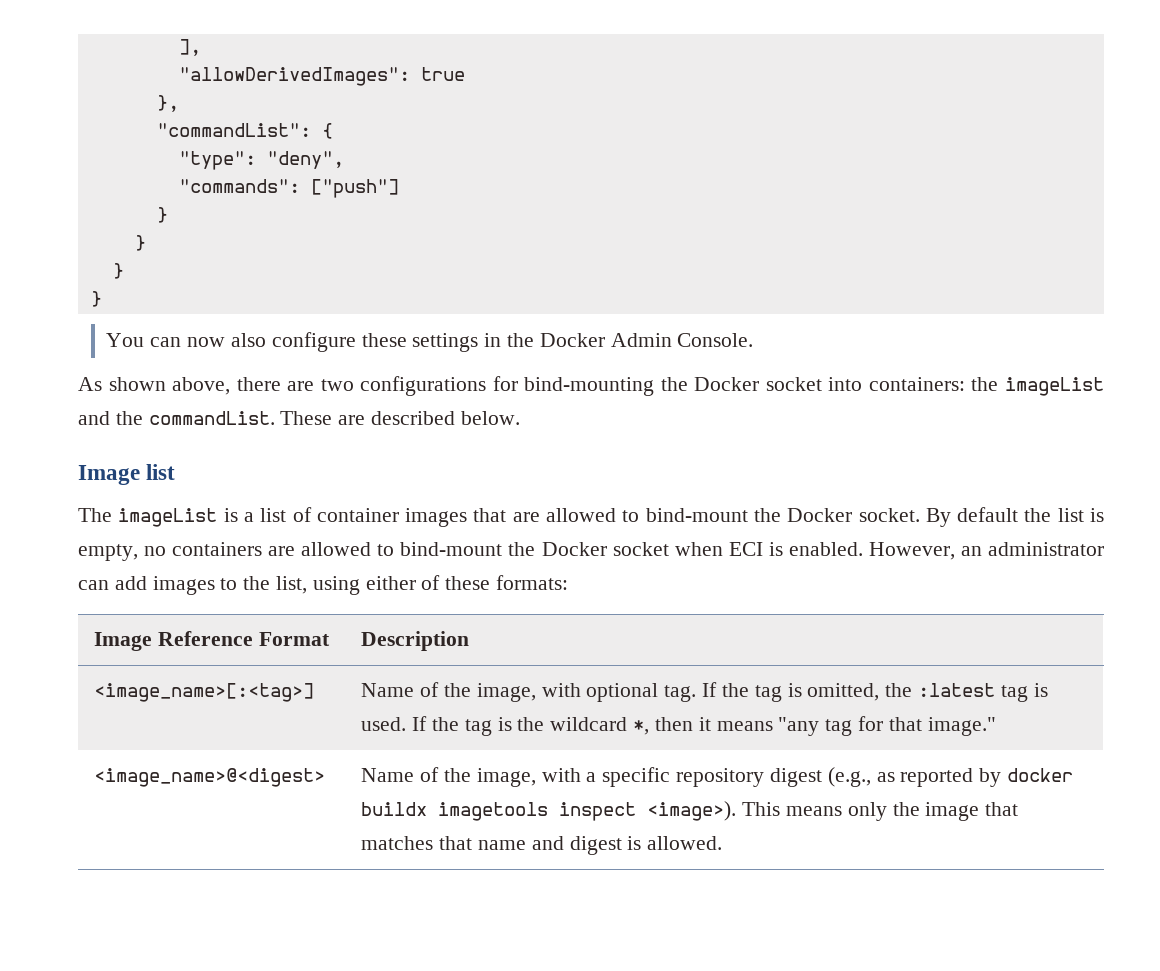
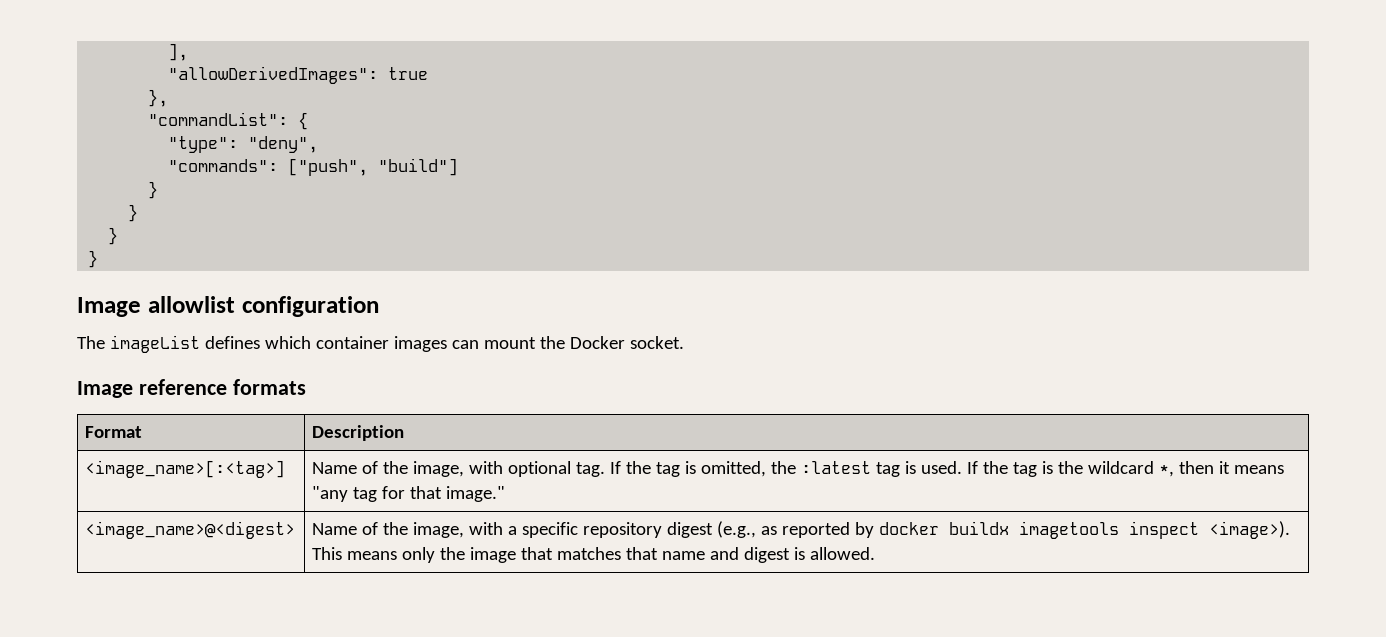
[310,179,399,198] ["push"] -> [288,158,459,176] ["push", "build"]
[106,332,754,352] [78,376,1104,396] [78,411,520,425] [78,464,176,485] // You can now also configure these settings in the Docker Admin Console. // As shown above, there are two configurations for bind-mounting the Docker socket into containers: the imageList and the commandList. These are described below. // Image list -> [77,296,379,317] // Image allowlist configuration
[223,507,1104,527] [78,542,1104,561] [78,575,569,595] [94,631,254,651] is a list of container images that are allowed to bind-mount the Docker socket. By default the list is empty, no containers are allowed to bind-mount the Docker socket when ECI is enabled. However, an administrator can add images to the list, using either of these formats: // Image Reference -> [204,336,684,352] [77,379,306,398] defines which container images can mount the Docker socket. // Image reference formats //

